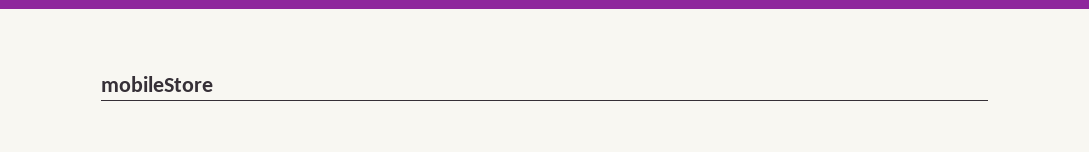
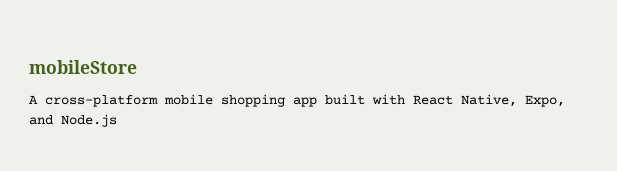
(213, 84) none -> [29,94,565,107] [29,114,117,127] // A cross-platform mobile shopping app built with React Native, Expo, and Node.js

